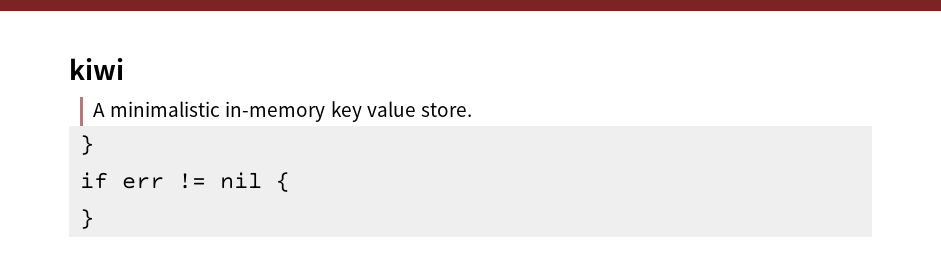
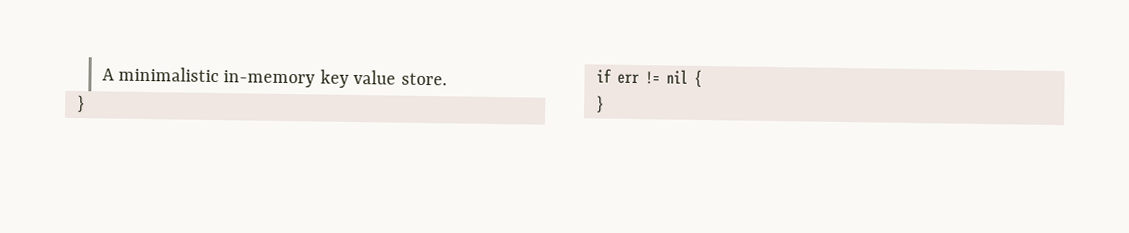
[69,58,124,80] kiwi // -> (101, 74) none

